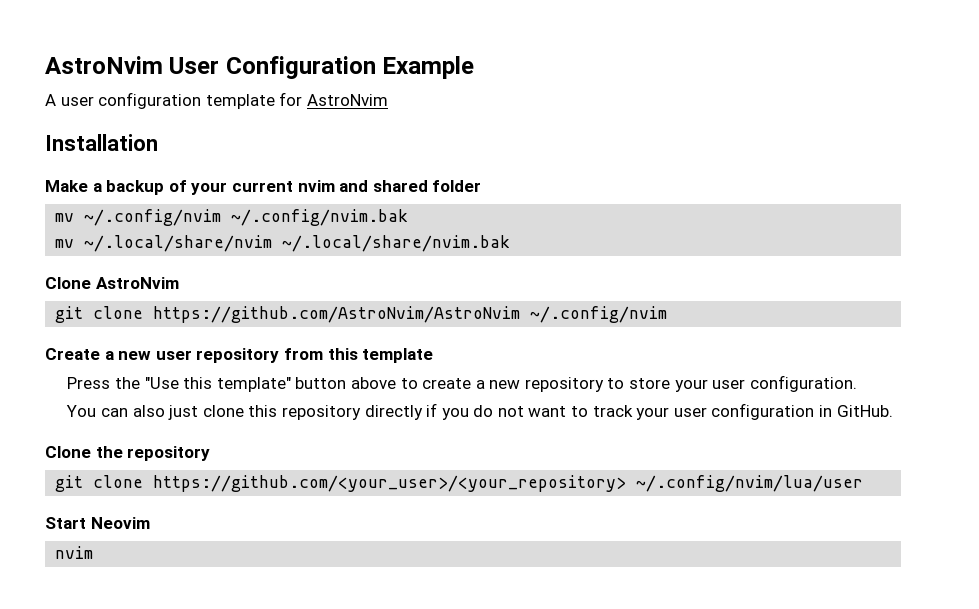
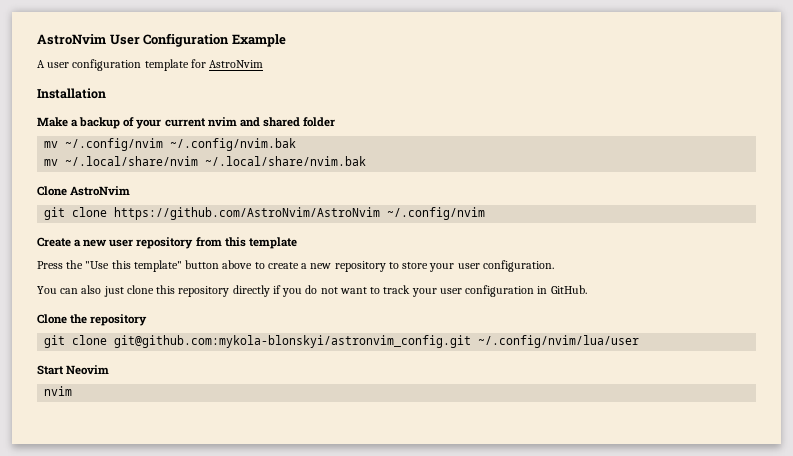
[153,475,627,492] https://github.com/<your_user>/<your_repository> -> [114,335,472,348] git@github.com:mykola-blonskyi/astronvim_config.git

